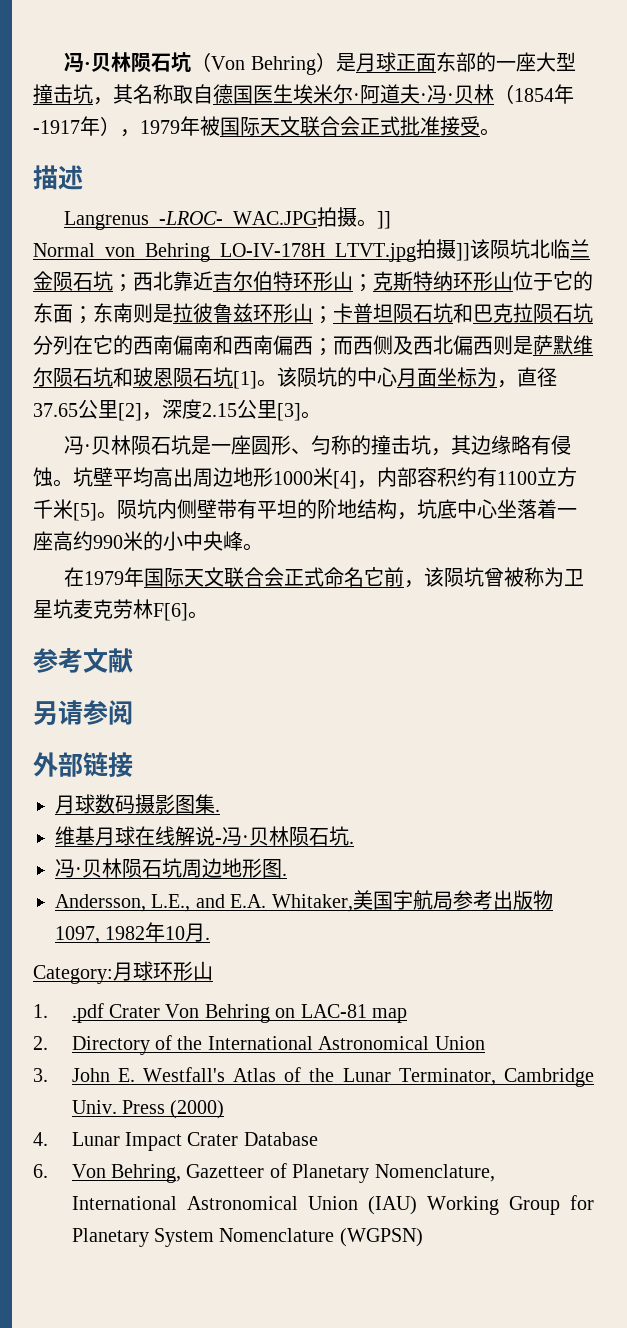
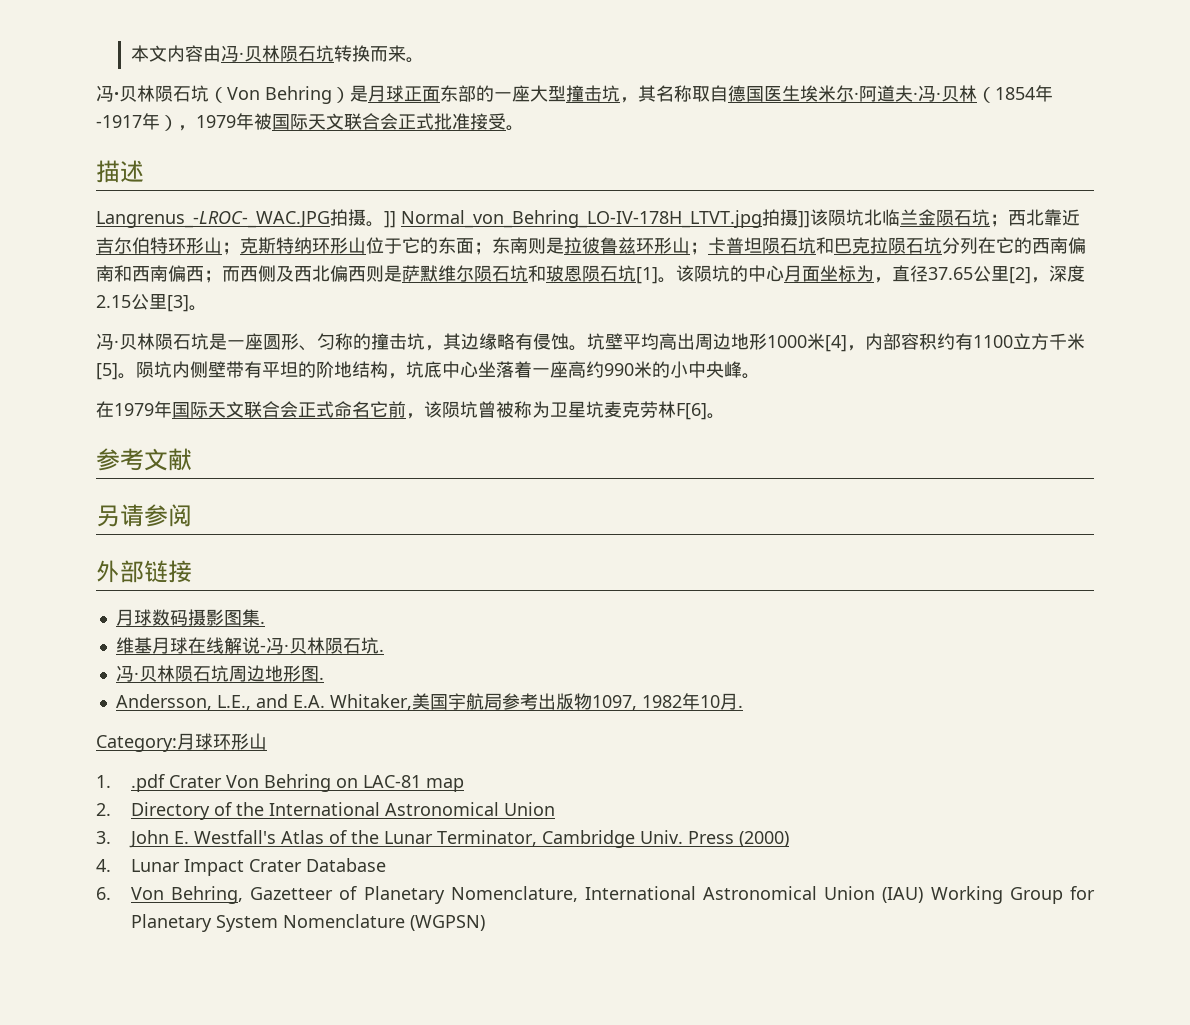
(64, 62) none -> [130,45,424,63] 本文内容由冯·贝林陨石坑转换而来。 //

